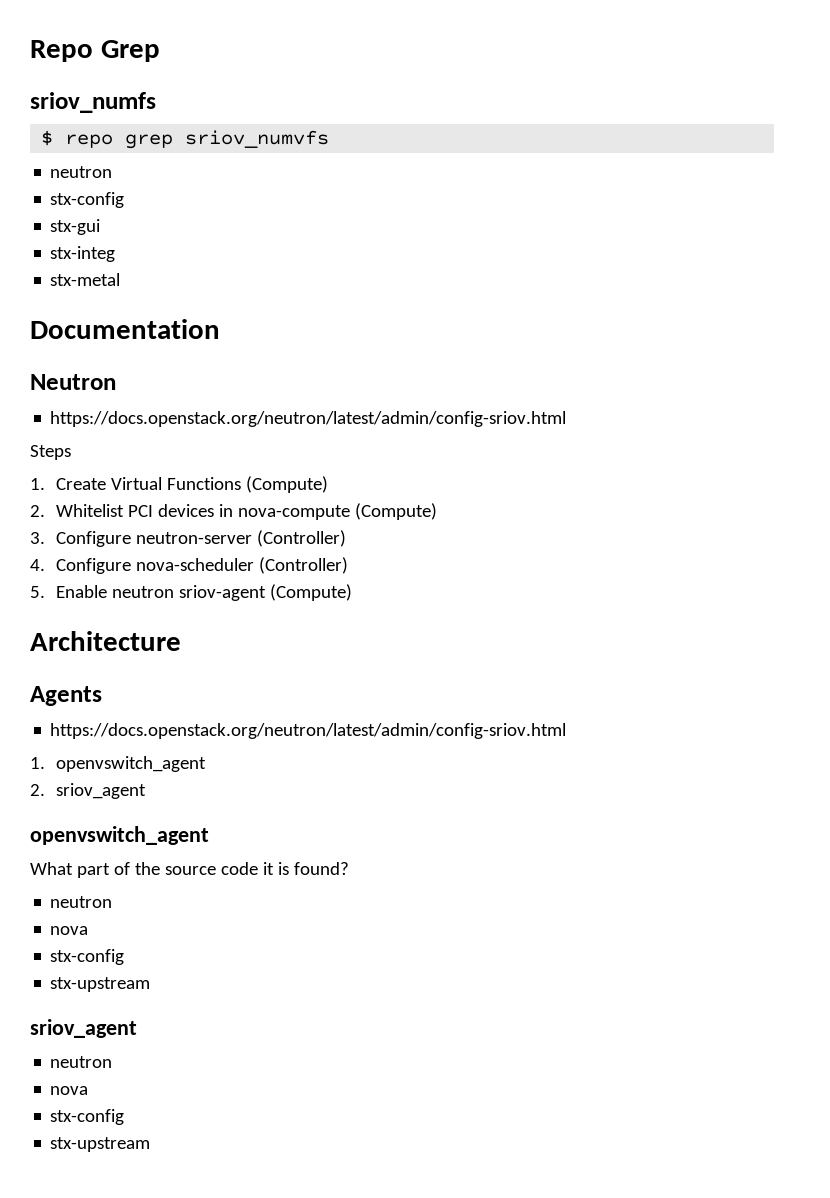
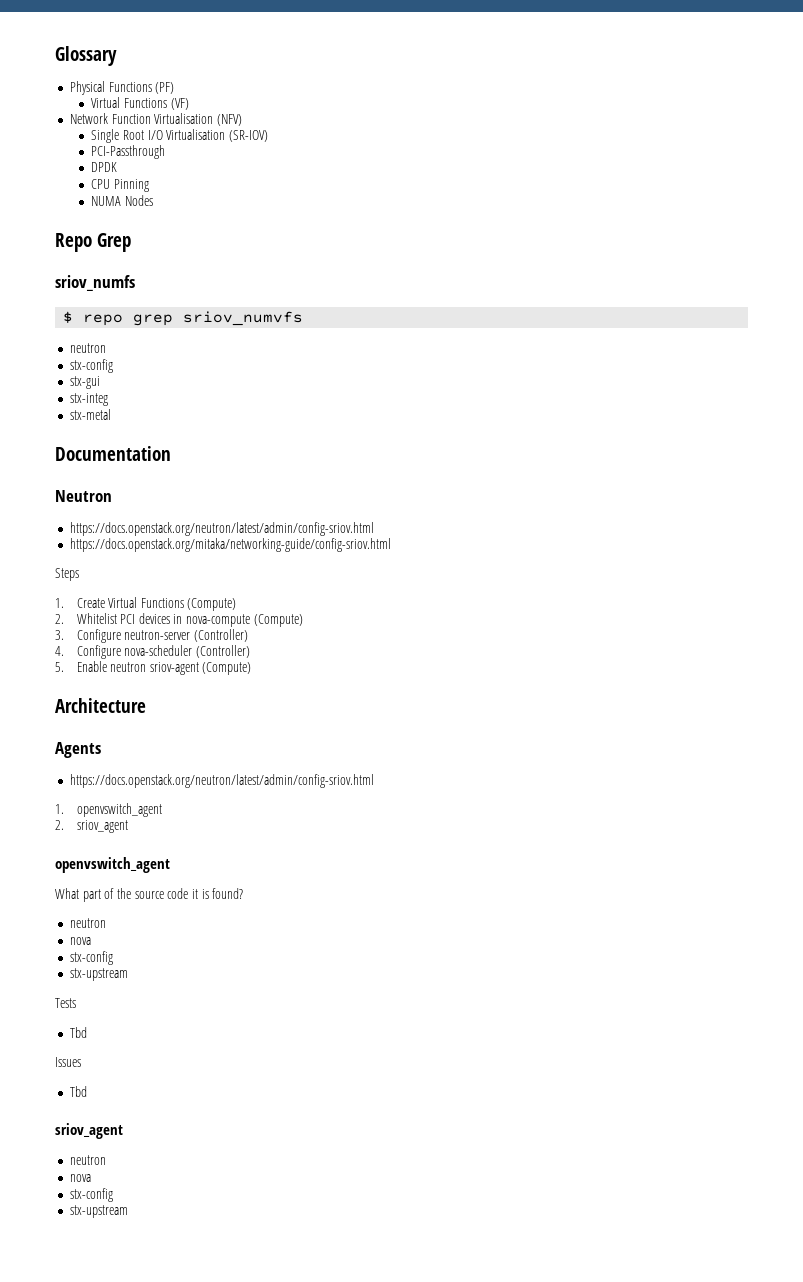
(30, 51) none -> [55,46,117,66] [69,81,175,95] [91,97,189,110] [69,113,242,126] [91,129,268,143] [91,145,166,159] [91,162,118,172] [91,179,149,192] [91,195,153,206] Glossary // Physical Functions (PF) // Virtual Functions (VF) // Network Function Virtualisation (NFV) // Single Root I/O Virtualisation (SR-IOV) // PCI-Passthrough // DPDK // CPU Pinning // NUMA Nodes //
(567, 419) none -> [69,538,391,552] // https://docs.openstack.org/mitaka/networking-guide/config-sriov.html
(151, 984) none -> [55,998,76,1008] [69,1027,87,1038] [55,1057,81,1067] [69,1086,87,1097] // Tests // Tbd // Issues // Tbd

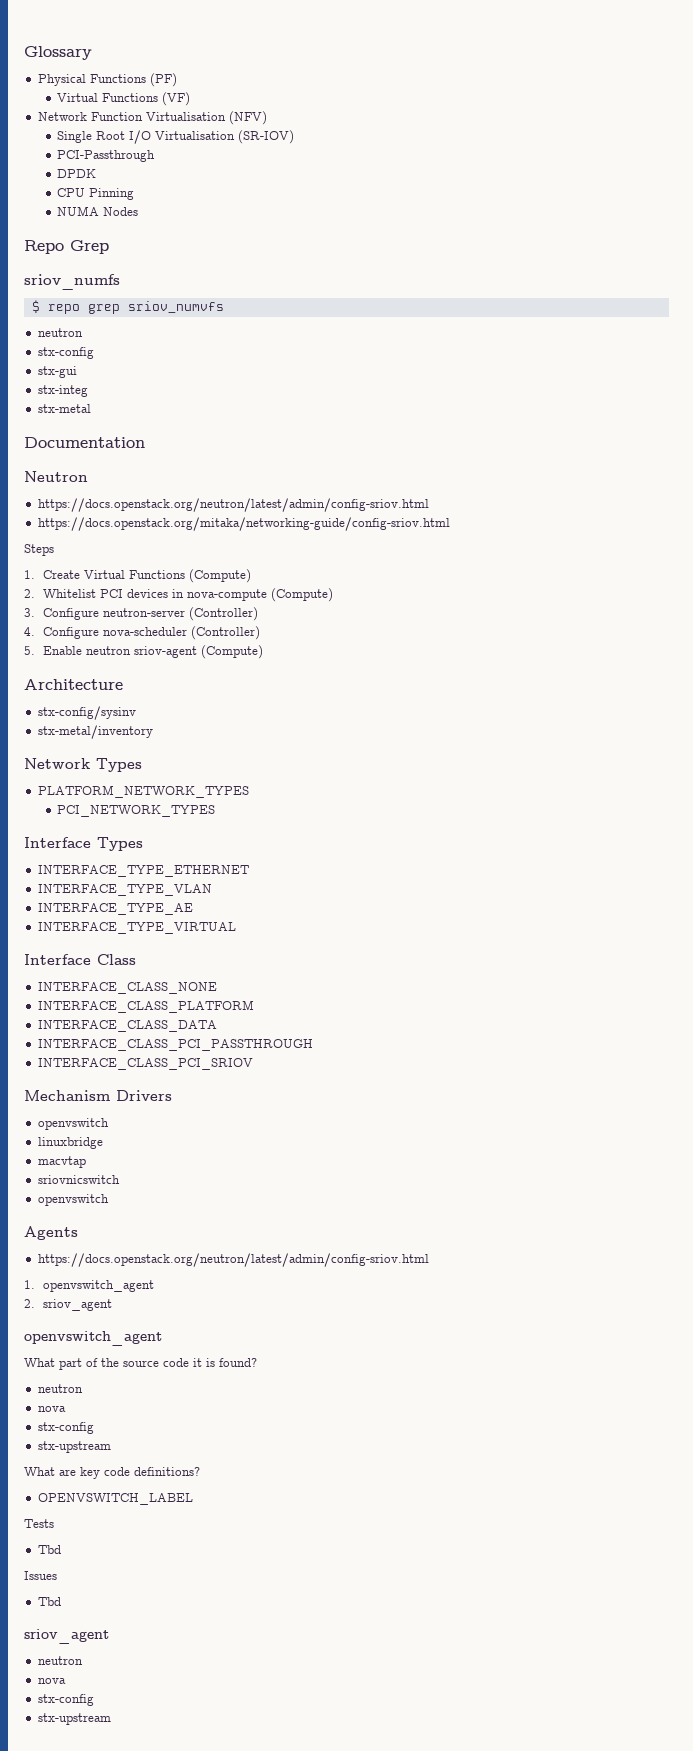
(146, 705) none -> [37,706,136,720] [37,725,153,739] [24,758,142,772] [37,785,249,798] [56,805,215,817] [24,837,143,851] [37,865,249,877] [37,884,212,896] [37,903,193,915] [37,922,236,934] [24,954,136,965] [37,982,217,994] [37,1000,254,1013] [37,1020,217,1032] [37,1039,313,1051] [37,1058,253,1070] [24,1090,172,1101] [37,1118,109,1130] [37,1137,103,1149] [37,1156,86,1168] [37,1175,120,1184] [37,1194,109,1206] // stx-config/sysinv // stx-metal/inventory // Network Types // PLATFORM_NETWORK_TYPES // PCI_NETWORK_TYPES // Interface Types // INTERFACE_TYPE_ETHERNET // INTERFACE_TYPE_VLAN // INTERFACE_TYPE_AE // INTERFACE_TYPE_VIRTUAL // Interface Class // INTERFACE_CLASS_NONE // INTERFACE_CLASS_PLATFORM // INTERFACE_CLASS_DATA // INTERFACE_CLASS_PCI_PASSTHROUGH // INTERFACE_CLASS_PCI_SRIOV // Mechanism Drivers // openvswitch // linuxbridge // macvtap // sriovnicswitch // openvswitch
(128, 974) none -> [24,1467,200,1479] [37,1493,193,1505] // What are key code definitions? // OPENVSWITCH_LABEL

